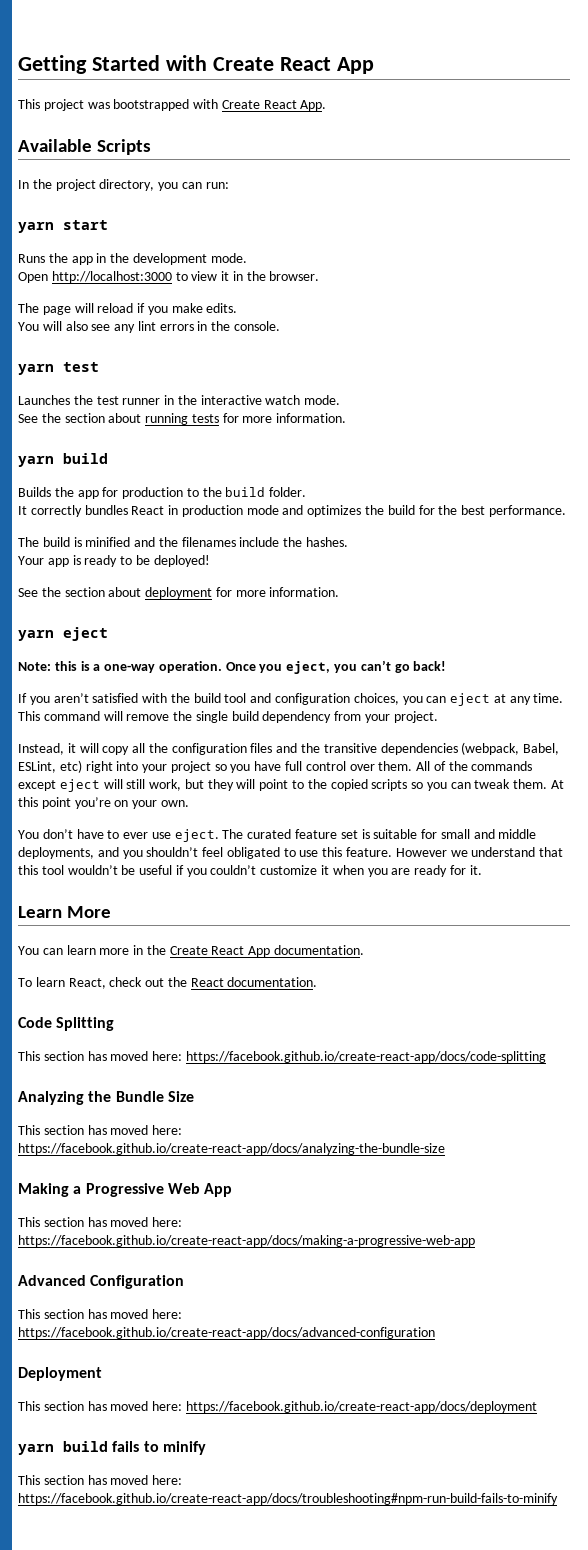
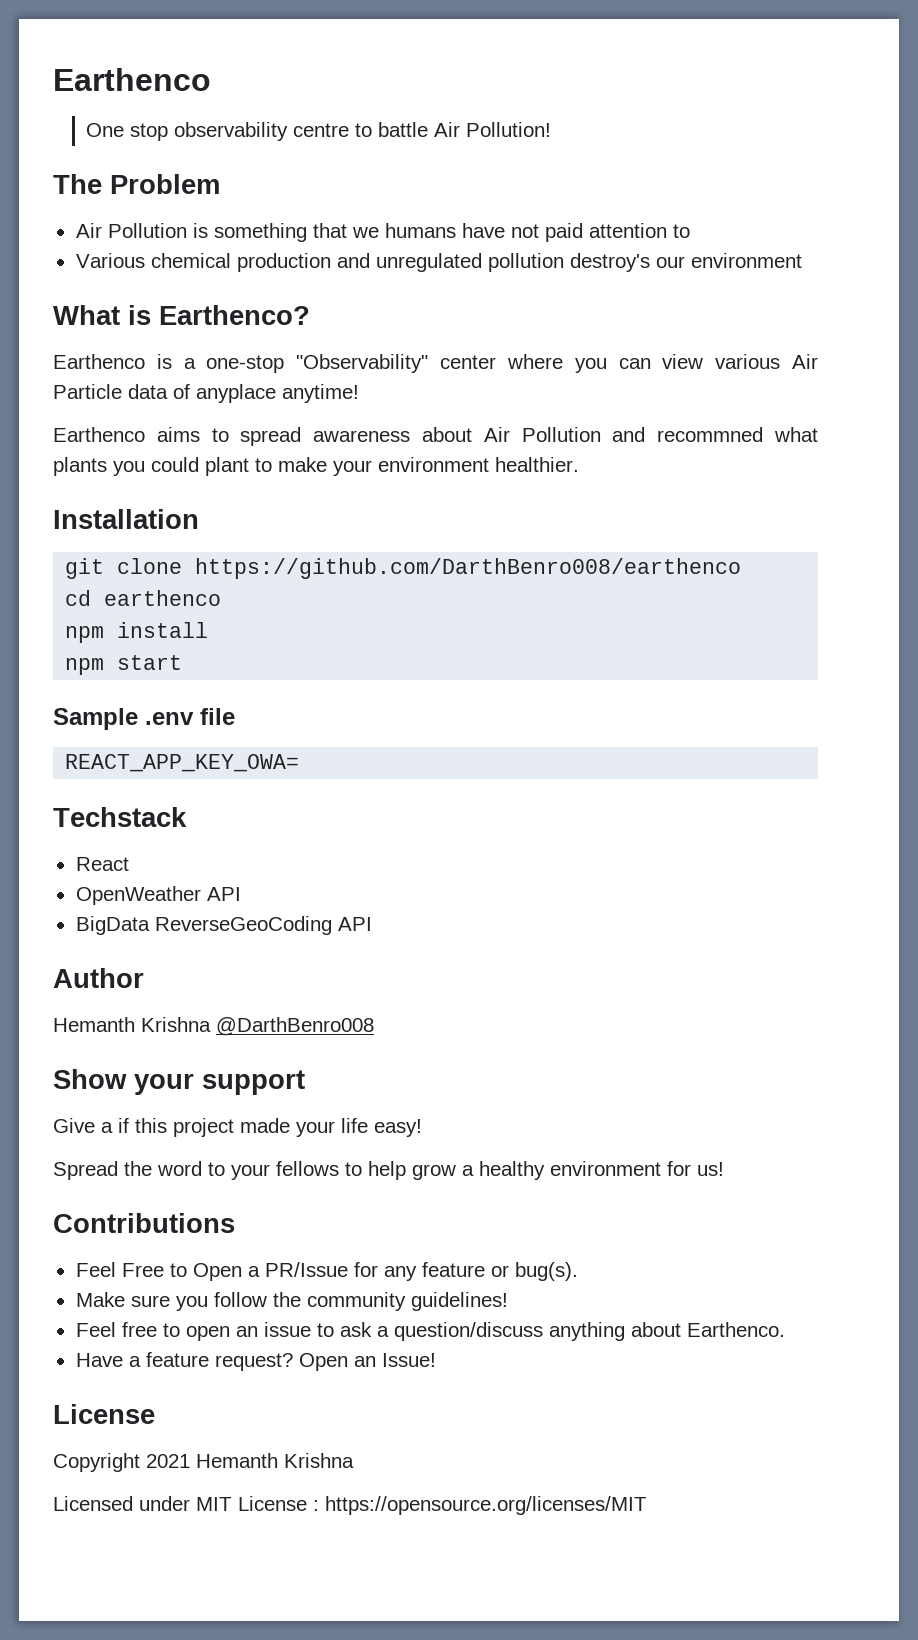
[18,55,374,74] [18,99,327,111] [18,139,152,155] [18,179,229,191] [18,220,108,233] [18,253,247,265] [18,271,320,283] [18,303,238,315] [18,321,281,333] [18,362,99,375] [18,395,341,405] [18,413,347,425] [18,453,108,467] [18,487,307,499] [18,505,566,517] [18,537,349,547] [18,555,210,567] [18,587,340,599] [18,627,108,641] [18,660,447,674] [18,693,564,706] [18,711,438,723] [18,742,560,755] [18,760,533,773] [18,779,565,792] [18,797,189,809] [18,829,537,842] [18,847,564,859] [18,865,482,877] [18,906,112,918] [18,945,365,957] [18,977,318,989] [18,1017,115,1031] [18,1051,546,1063] [18,1091,194,1105] [18,1125,183,1135] [18,1143,445,1155] [18,1183,233,1197] [18,1217,183,1227] [18,1235,475,1247] [18,1275,185,1289] [18,1309,183,1319] [18,1327,435,1339] [18,1367,102,1381] [18,1401,537,1413] [18,1441,206,1455] [18,1475,183,1485] [18,1493,558,1505] Getting Started with Create React App // This project was bootstrapped with Create React App. // Available Scripts // In the project directory, you can run: // yarn start // Runs the app in the development mode. // Open http://localhost:3000 to view it in the browser. // The page will reload if you make edits. // You will also see any lint errors in the console. // yarn test // Launches the test runner in the interactive watch mode. // See the section about running tests for more information. // yarn build // Builds the app for production to the build folder. // It correctly bundles React in production mode and optimizes the build for the best performance. // The build is minified and the filenames include the hashes. // Your app is ready to be deployed! // See the section about deployment for more information. // yarn eject // Note: this is a one-way operation. Once you eject, you can’t go back! // If you aren’t satisfied with the build tool and configuration choices, you can eject at any time. This command will remove the single build dependency from your project. // Instead, it will copy all the configuration files and the transitive dependencies (webpack, Babel, ESLint, etc) right into your project so you have full control over them. All of the commands except eject will still work, but they will point to the copied scripts so you can tweak them. At this point you’re on your own. // You don’t have to ever use eject. The curated feature set is suitable for small and middle deployments, and you shouldn’t feel obligated to use this feature. However we understand that this tool wouldn’t be useful if you couldn’t customize it when you are ready for it. // Learn More // You can learn more in the Create React App documentation. // To learn React, check out the React documentation. // Code Splitting // This section has moved here: https://facebook.github.io/create-react-app/docs/code-splitting // Analyzing the Bundle Size // This section has moved here: https://facebook.github.io/create-react-app/docs/analyzing-the-bundle-size // Making a Progressive Web App // This section has moved here: https://facebook.github.io/create-react-app/docs/making-a-progressive-web-app // Advanced Configuration // This section has moved here: https://facebook.github.io/create-react-app/docs/advanced-configuration // Deployment // This section has moved here: https://facebook.github.io/create-react-app/docs/deployment // yarn build fails to minify // This section has moved here: https://facebook.github.io/create-react-app/docs/troubleshooting#npm-run-build-fails-to-minify -> [53,68,211,91] [86,122,552,141] [53,174,220,194] [75,223,690,242] [75,253,802,272] [53,305,310,325] [53,354,819,373] [53,384,359,403] [53,427,818,446] [53,457,579,476] [53,509,199,529] [65,558,742,579] [65,590,222,606] [65,622,209,643] [65,655,183,675] [53,708,235,730] [65,754,300,772] [53,807,187,827] [75,857,129,871] [75,886,241,905] [75,916,372,935] [53,968,144,988] [53,1017,374,1036] [53,1069,305,1095] [53,1118,422,1137] [53,1161,724,1180] [53,1213,235,1233] [75,1262,578,1281] [75,1292,508,1311] [75,1322,785,1341] [75,1352,436,1371] [53,1404,155,1424] [53,1453,354,1472] [53,1496,647,1515] Earthenco // One stop observability centre to battle Air Pollution! // The Problem // Air Pollution is something that we humans have not paid attention to // Various chemical production and unregulated pollution destroy's our environment // What is Earthenco? // Earthenco is a one-stop "Observability" center where you can view various Air Particle data of anyplace anytime! // Earthenco aims to spread awareness about Air Pollution and recommned what plants you could plant to make your environment healthier. // Installation // git clone https://github.com/DarthBenro008/earthenco // cd earthenco // npm install // npm start // Sample .env file // REACT_APP_KEY_OWA= // Techstack // React // OpenWeather API // BigData ReverseGeoCoding API // Author // Hemanth Krishna @DarthBenro008 // Show your support // Give a if this project made your life easy! // Spread the word to your fellows to help grow a healthy environment for us! // Contributions // Feel Free to Open a PR/Issue for any feature or bug(s). // Make sure you follow the community guidelines! // Feel free to open an issue to ask a question/discuss anything about Earthenco. // Have a feature request? Open an Issue! // License // Copyright 2021 Hemanth Krishna // Licensed under MIT License : https://opensource.org/licenses/MIT

